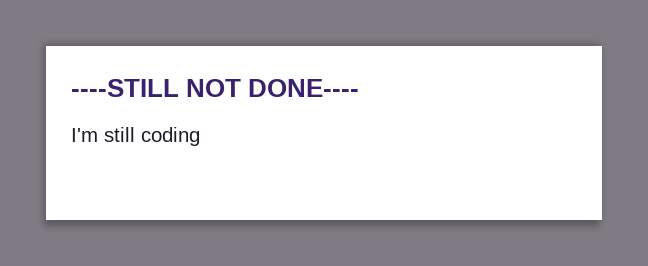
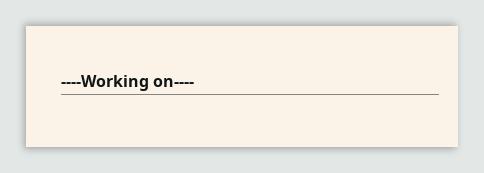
[71,79,360,97] [71,127,200,146] ----STILL NOT DONE---- // I'm still coding -> [61,75,195,91] ----Working on----

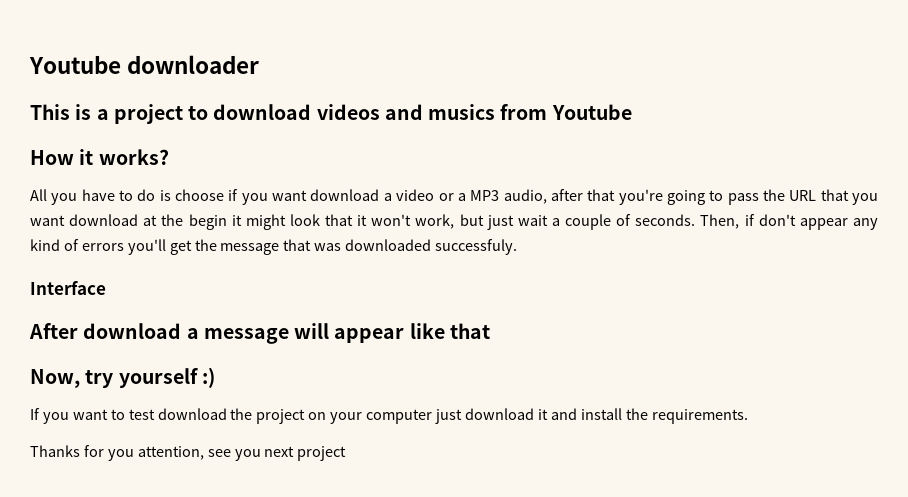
[61,75,195,91] ----Working on---- -> [29,55,260,74] [30,104,632,124] [30,149,169,165] [30,189,878,205] [30,214,879,230] [30,239,518,255] [30,281,106,295] [29,323,490,344] [30,367,215,388] [30,408,748,424] [30,445,347,461] Youtube downloader // This is a project to download videos and musics from Youtube // How it works? // All you have to do is choose if you want download a video or a MP3 audio, after that you're going to pass the URL that you want download at the begin it might look that it won't work, but just wait a couple of seconds. Then, if don't appear any kind of errors you'll get the message that was downloaded successfuly. // Interface // After download a message will appear like that // Now, try yourself :) // If you want to test download the project on your computer just download it and install the requirements. // Thanks for you attention, see you next project

